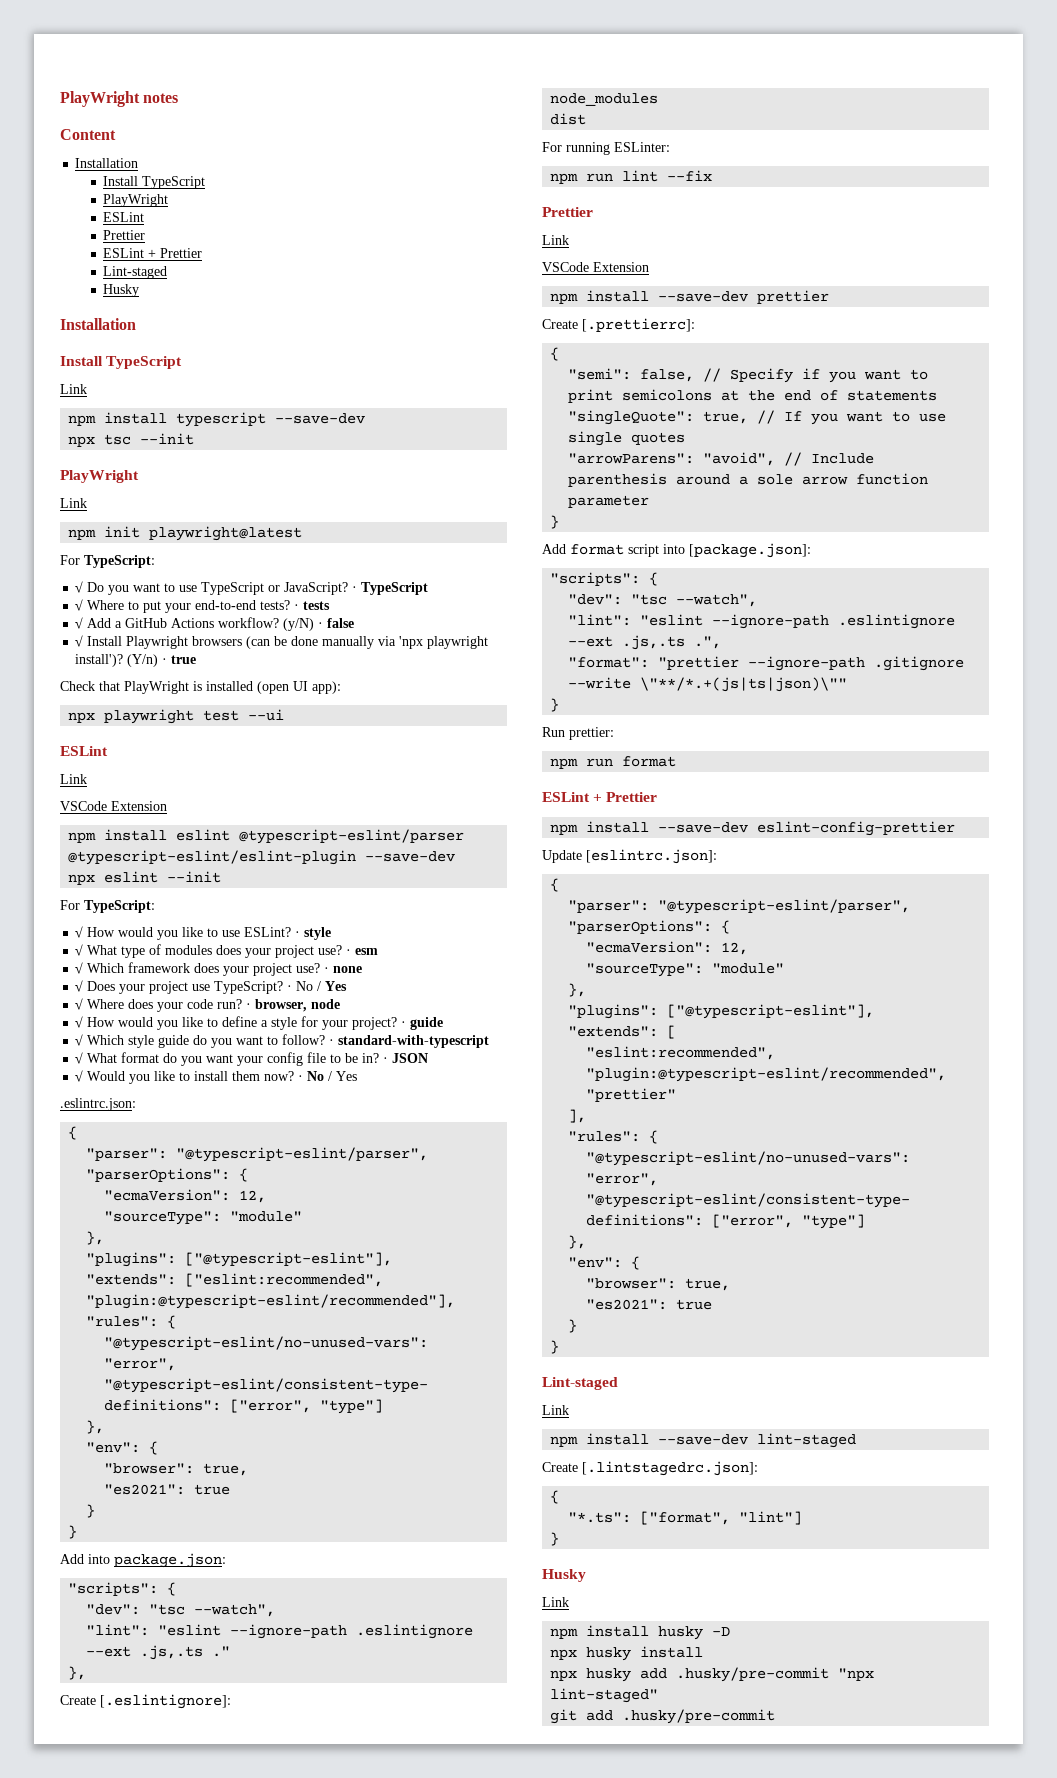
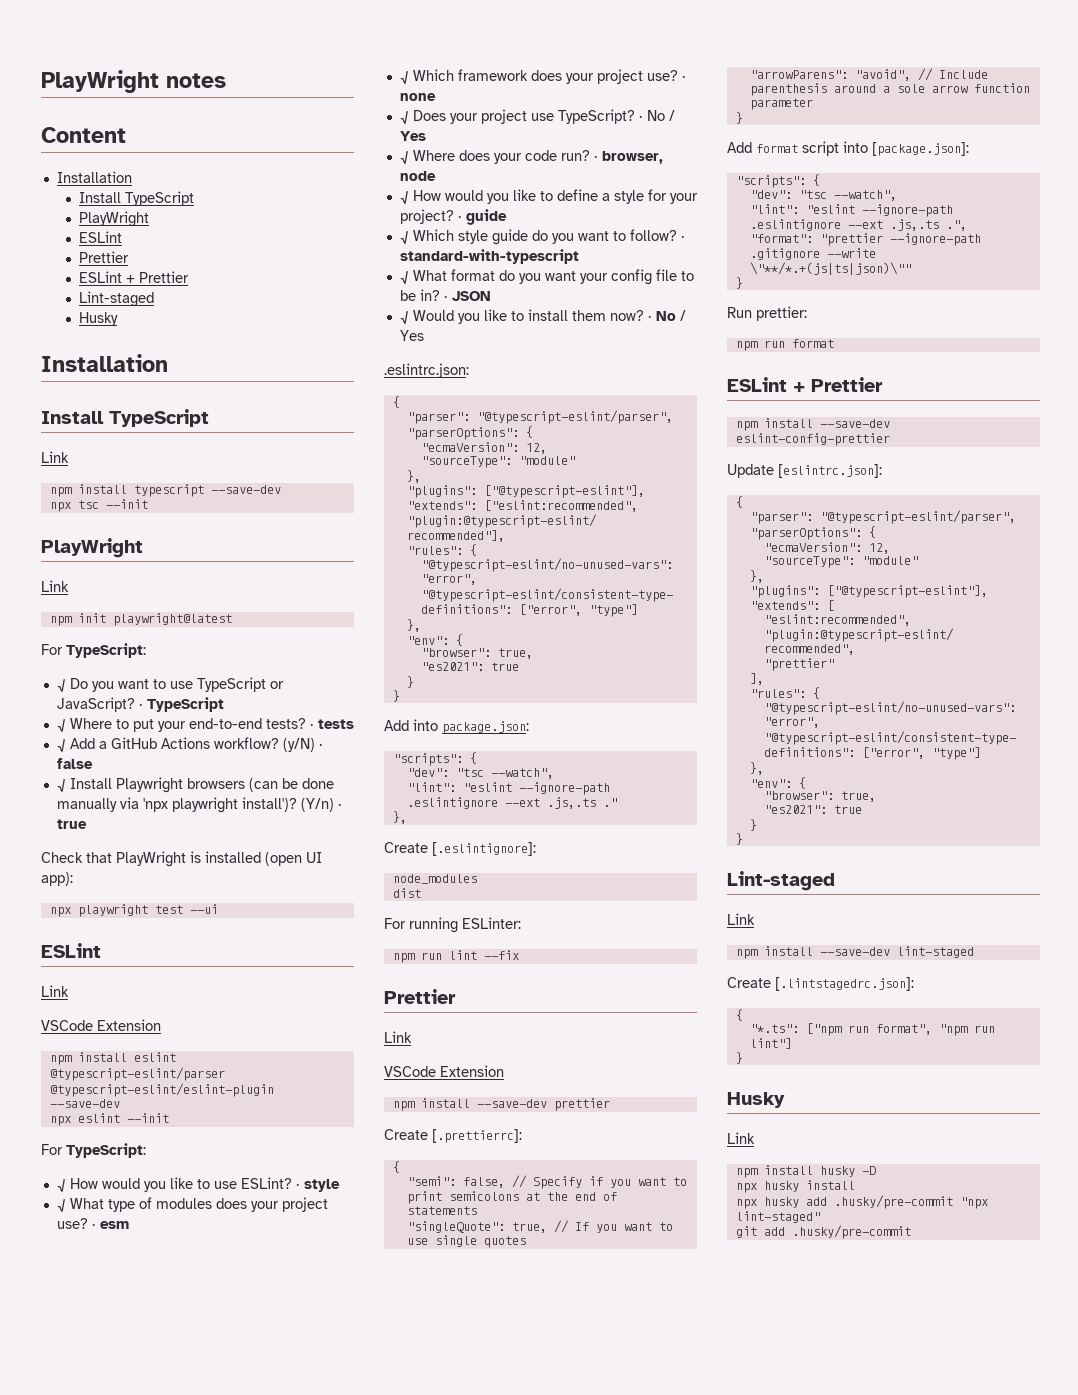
[640,1511,803,1525] ["format", "lint"] -> [805,1023,995,1036] [749,1038,792,1049] ["npm run format", "npm run lint"]

